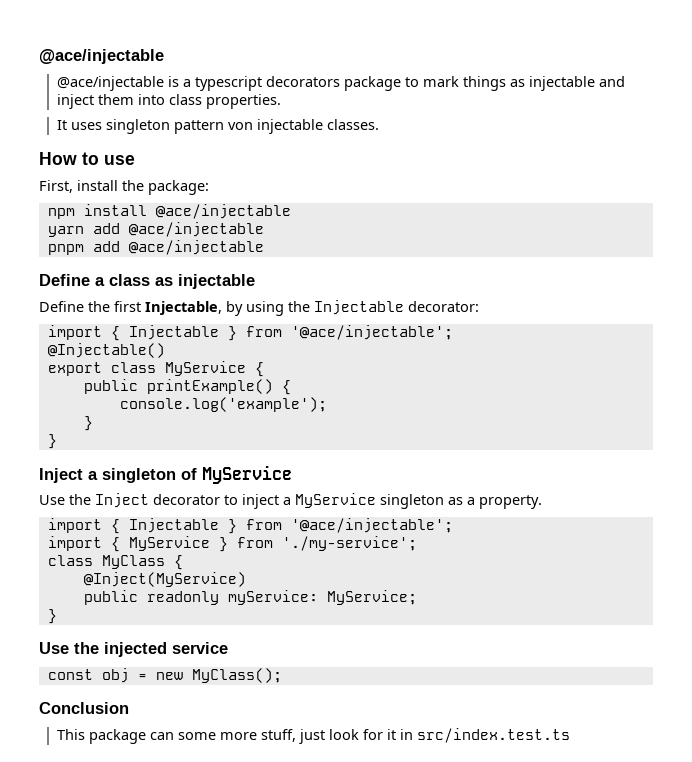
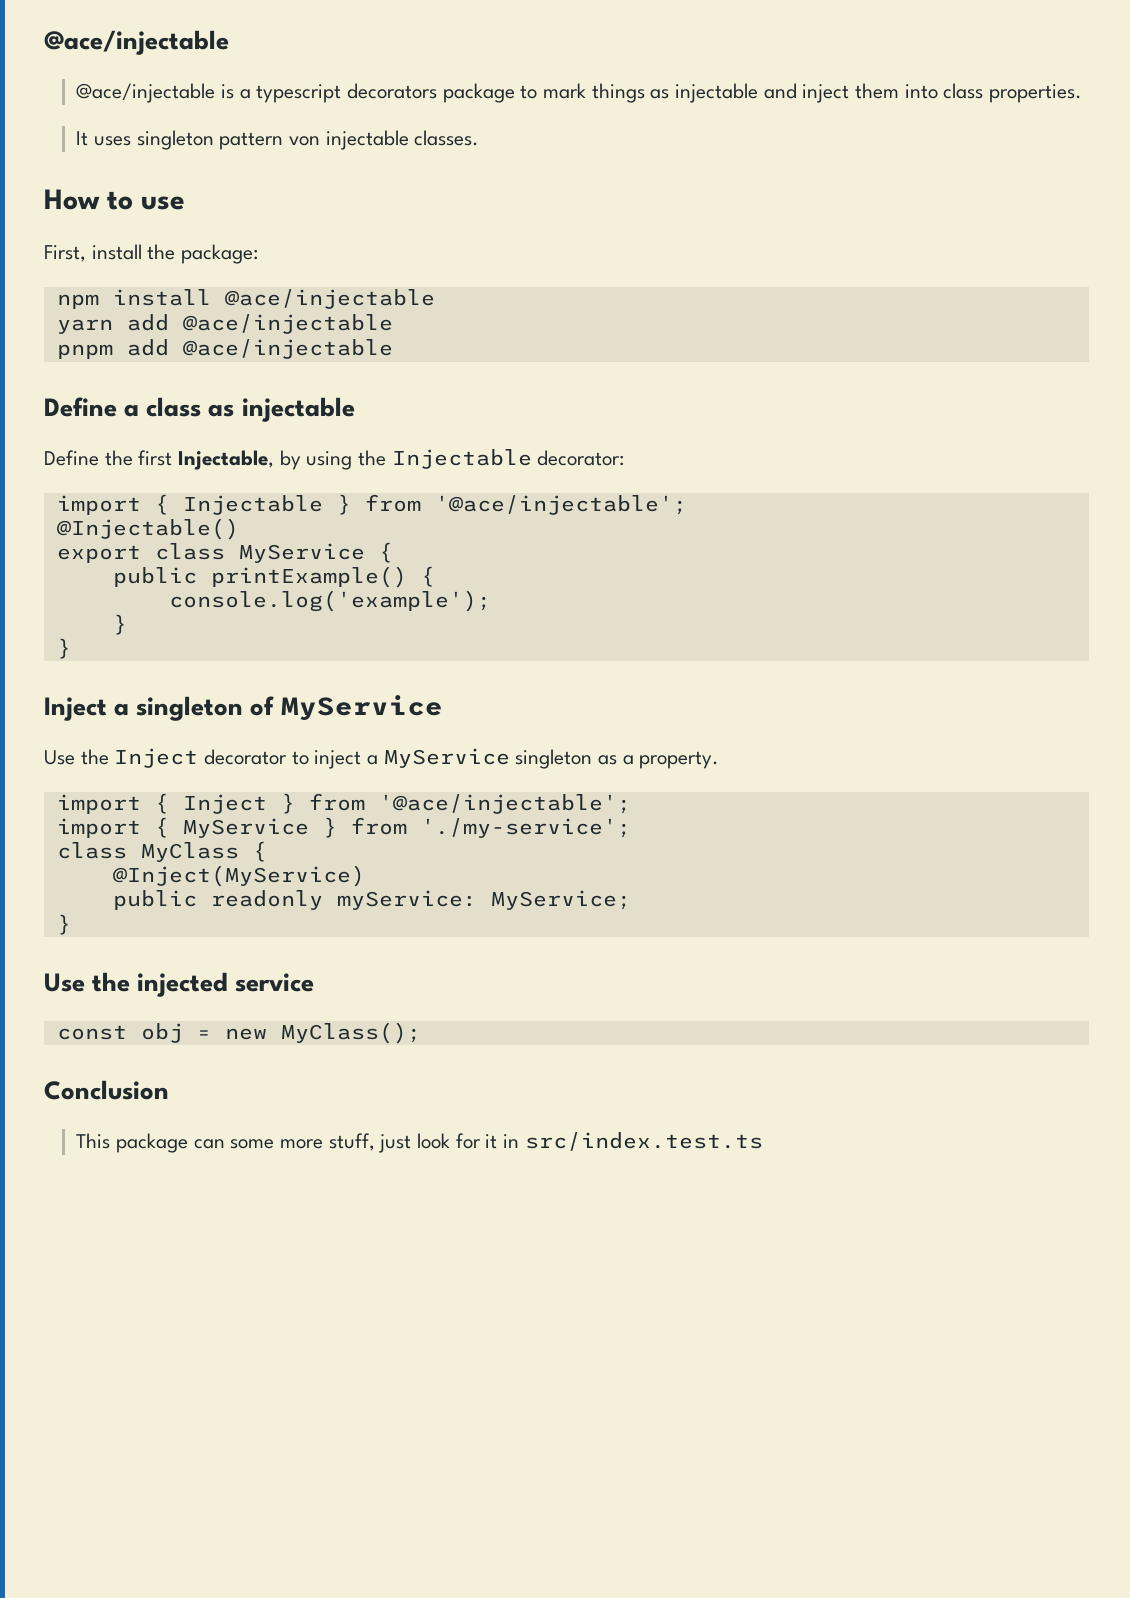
[128,518,219,533] Injectable -> [182,794,267,814] Inject

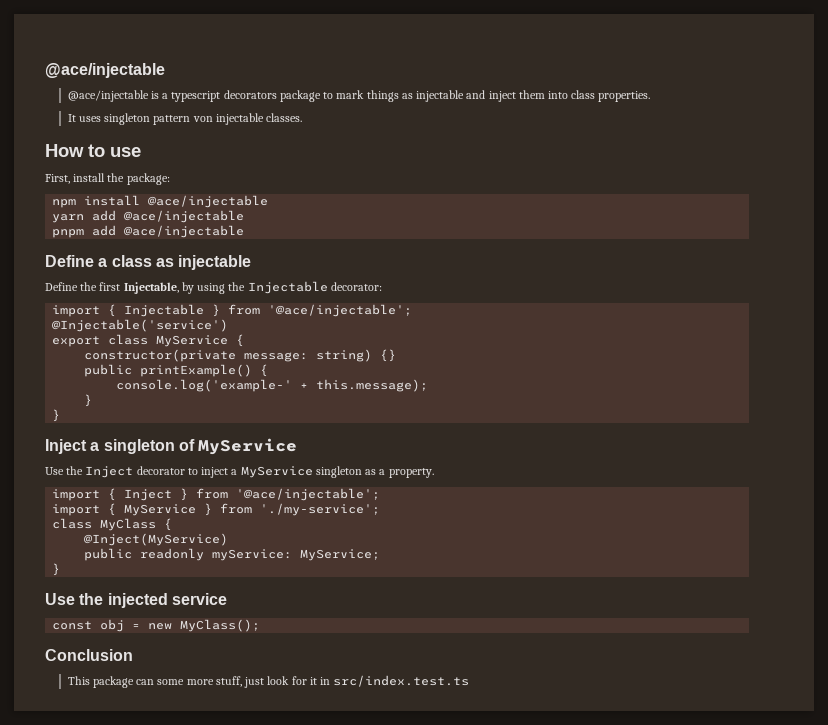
[56,518,239,540] @Injectable() -> [52,319,229,332] @Injectable('service')
(393, 552) none -> [84,349,397,362] // constructor(private message: string) {}
[168,590,491,612] console.log('example'); -> [116,379,429,392] console.log('example-' + this.message);

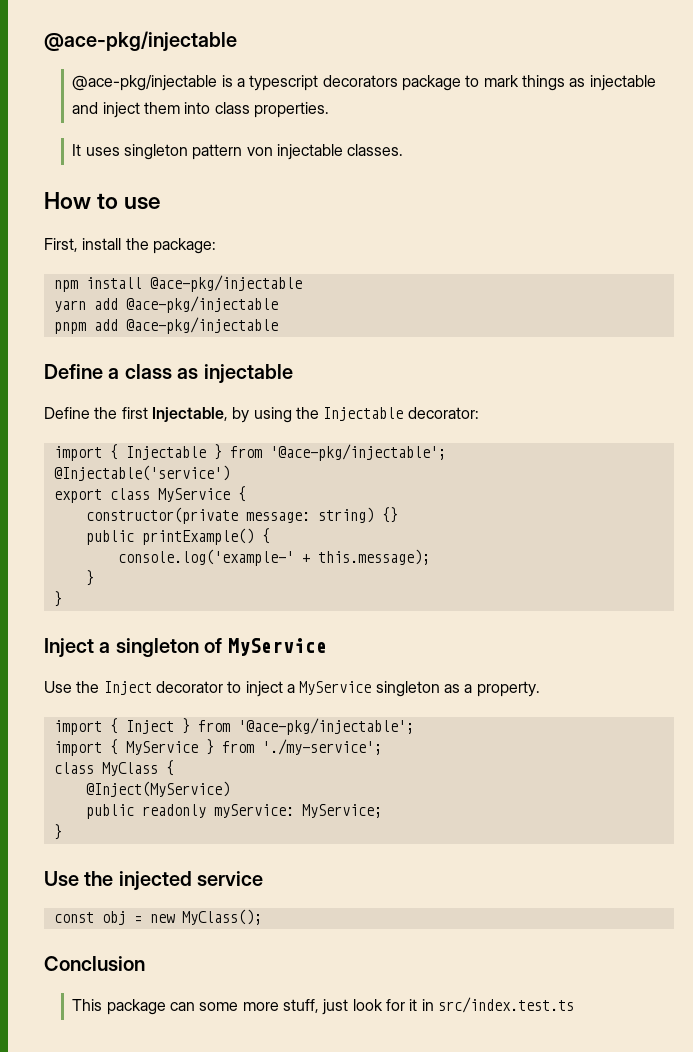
[45,63,165,78] [67,90,149,102] @ace/injectable // @ace/injectable -> [44,31,237,52] [72,75,218,91] @ace-pkg/injectable // @ace-pkg/injectable
[148,195,269,208] @ace/injectable -> [149,275,302,292] @ace-pkg/injectable
[124,210,245,223] @ace/injectable -> [125,296,278,313] @ace-pkg/injectable
[124,225,245,238] @ace/injectable -> [125,317,278,334] @ace-pkg/injectable
[268,304,413,317] '@ace/injectable'; -> [269,444,446,461] '@ace-pkg/injectable';
[236,488,381,501] '@ace/injectable'; -> [237,718,414,735] '@ace-pkg/injectable';

